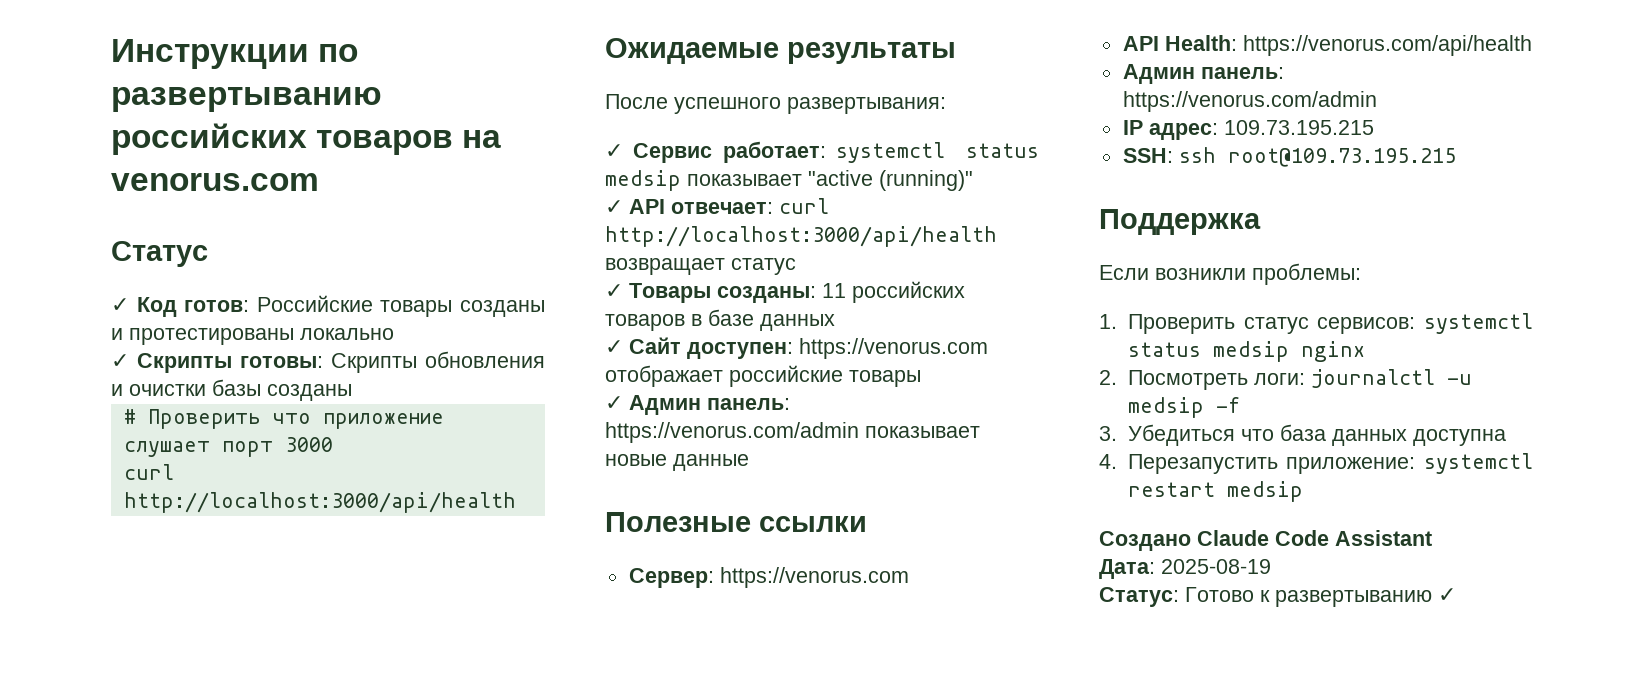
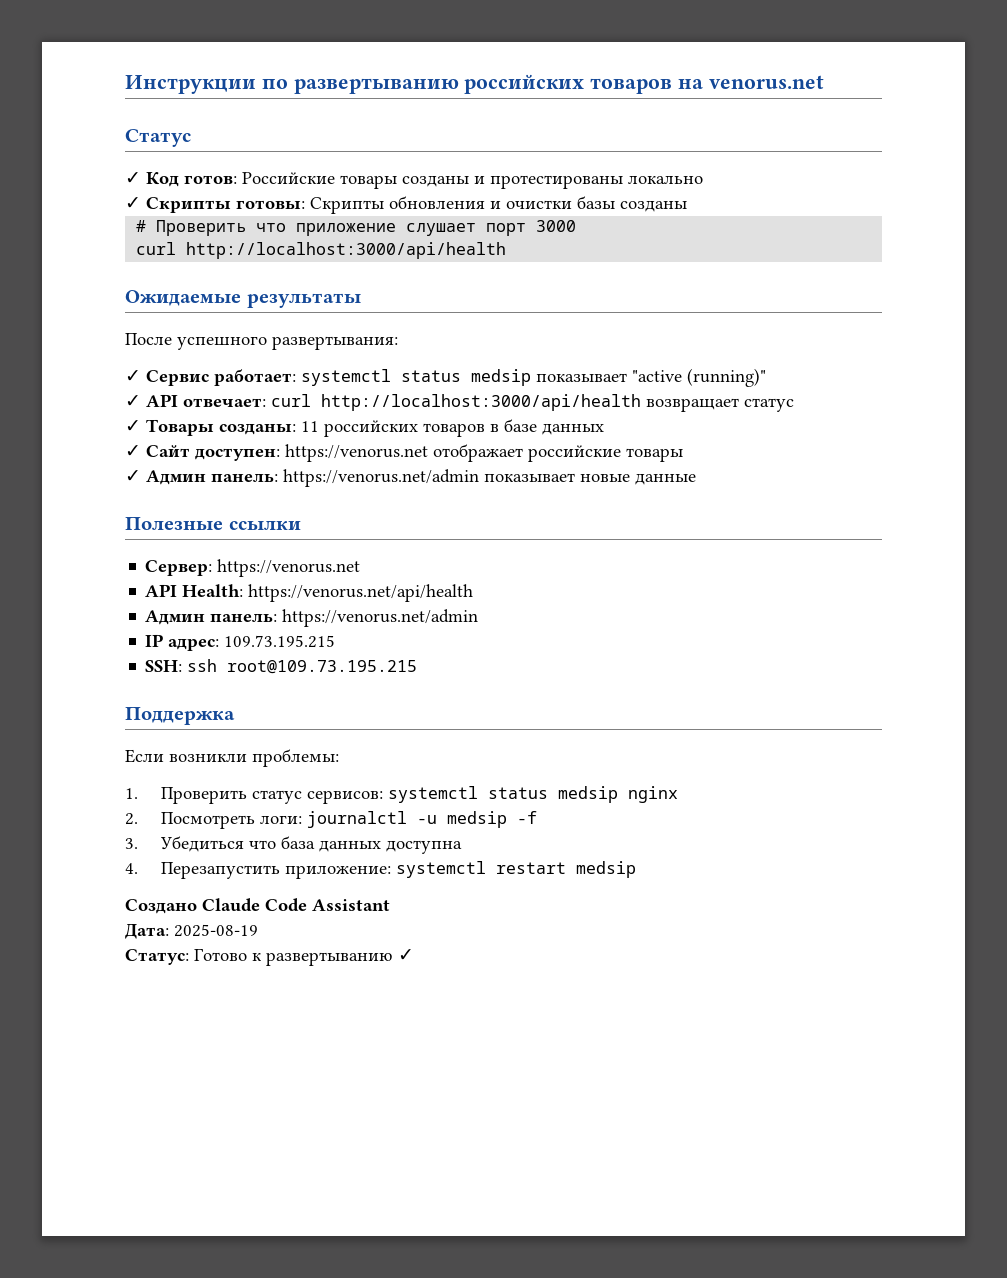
[111,173,319,191] venorus.com -> [708,75,824,89] venorus.net
[799,338,988,359] https://venorus.com -> [285,444,428,462] https://venorus.net
[605,422,859,443] https://venorus.com/admin -> [283,469,479,487] https://venorus.net/admin
[719,567,909,588] https://venorus.com -> [217,559,361,577] https://venorus.net
[1242,35,1532,56] [1122,64,1284,84] [1122,91,1377,112] https://venorus.com/api/health // Админ панель: https://venorus.com/admin -> [248,584,474,602] [145,609,479,627] https://venorus.net/api/health // Админ панель: https://venorus.net/admin

